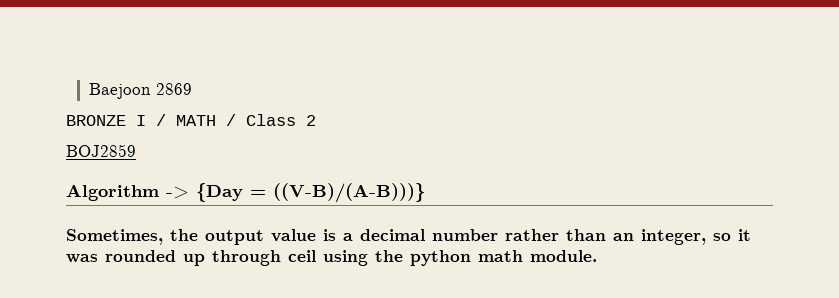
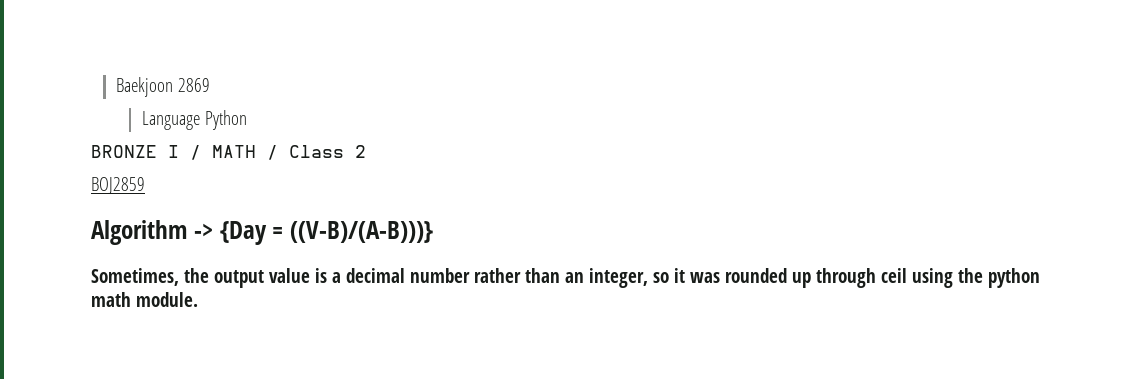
[88,83,151,99] Baejoon -> [116,77,174,97] Baekjoon
(192, 89) none -> [141,110,247,130] // Language Python

